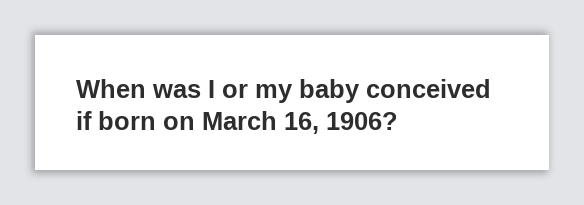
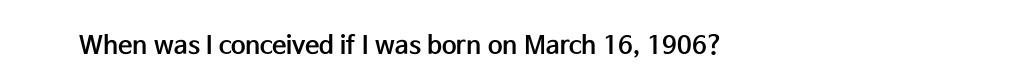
[222,79,491,103] [76,111,92,130] or my baby conceived if -> [218,34,421,55] conceived if I was

